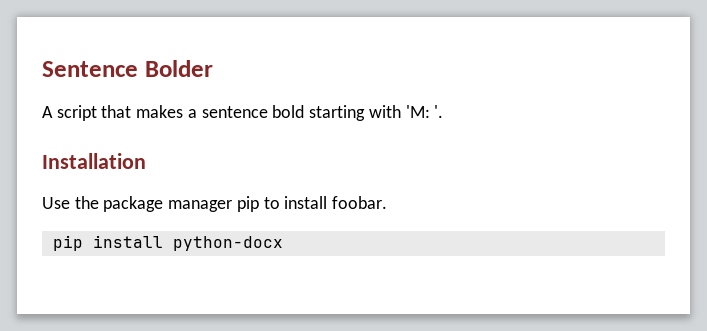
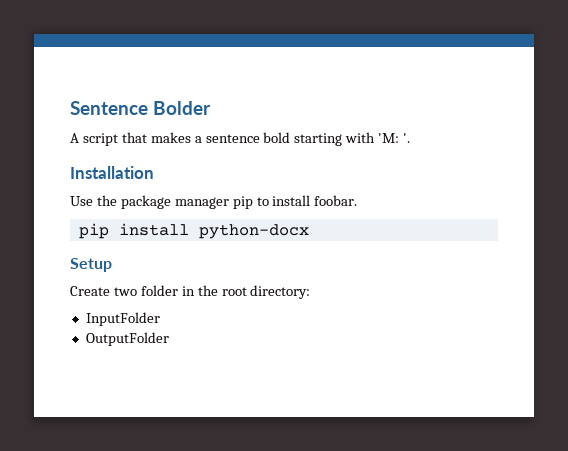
(283, 243) none -> [70,258,112,272] [70,285,311,299] [85,312,160,326] [85,332,169,346] // Setup // Create two folder in the root directory: // InputFolder // OutputFolder

